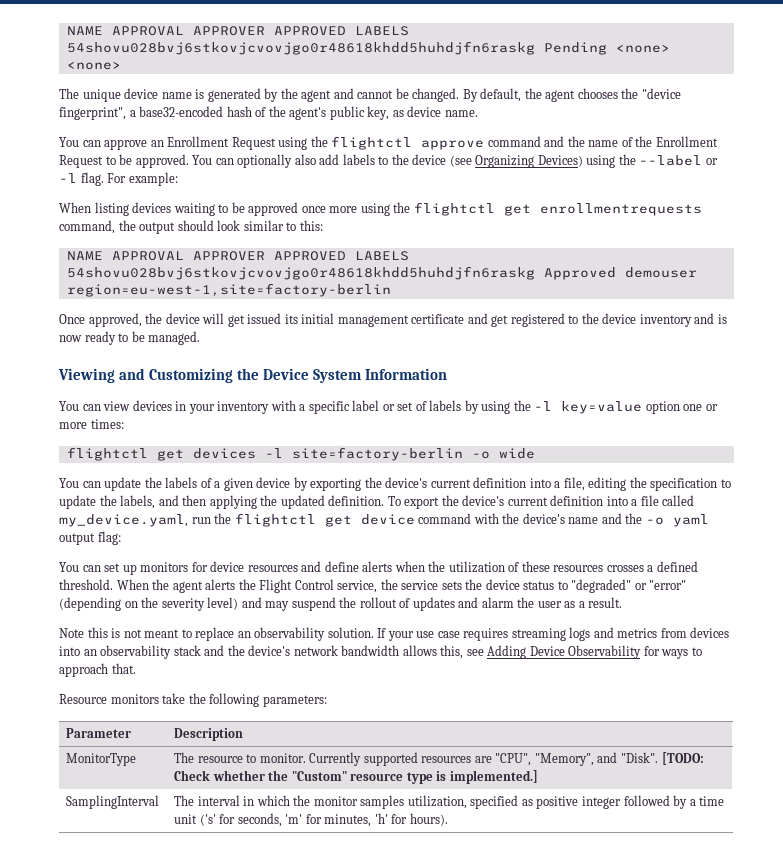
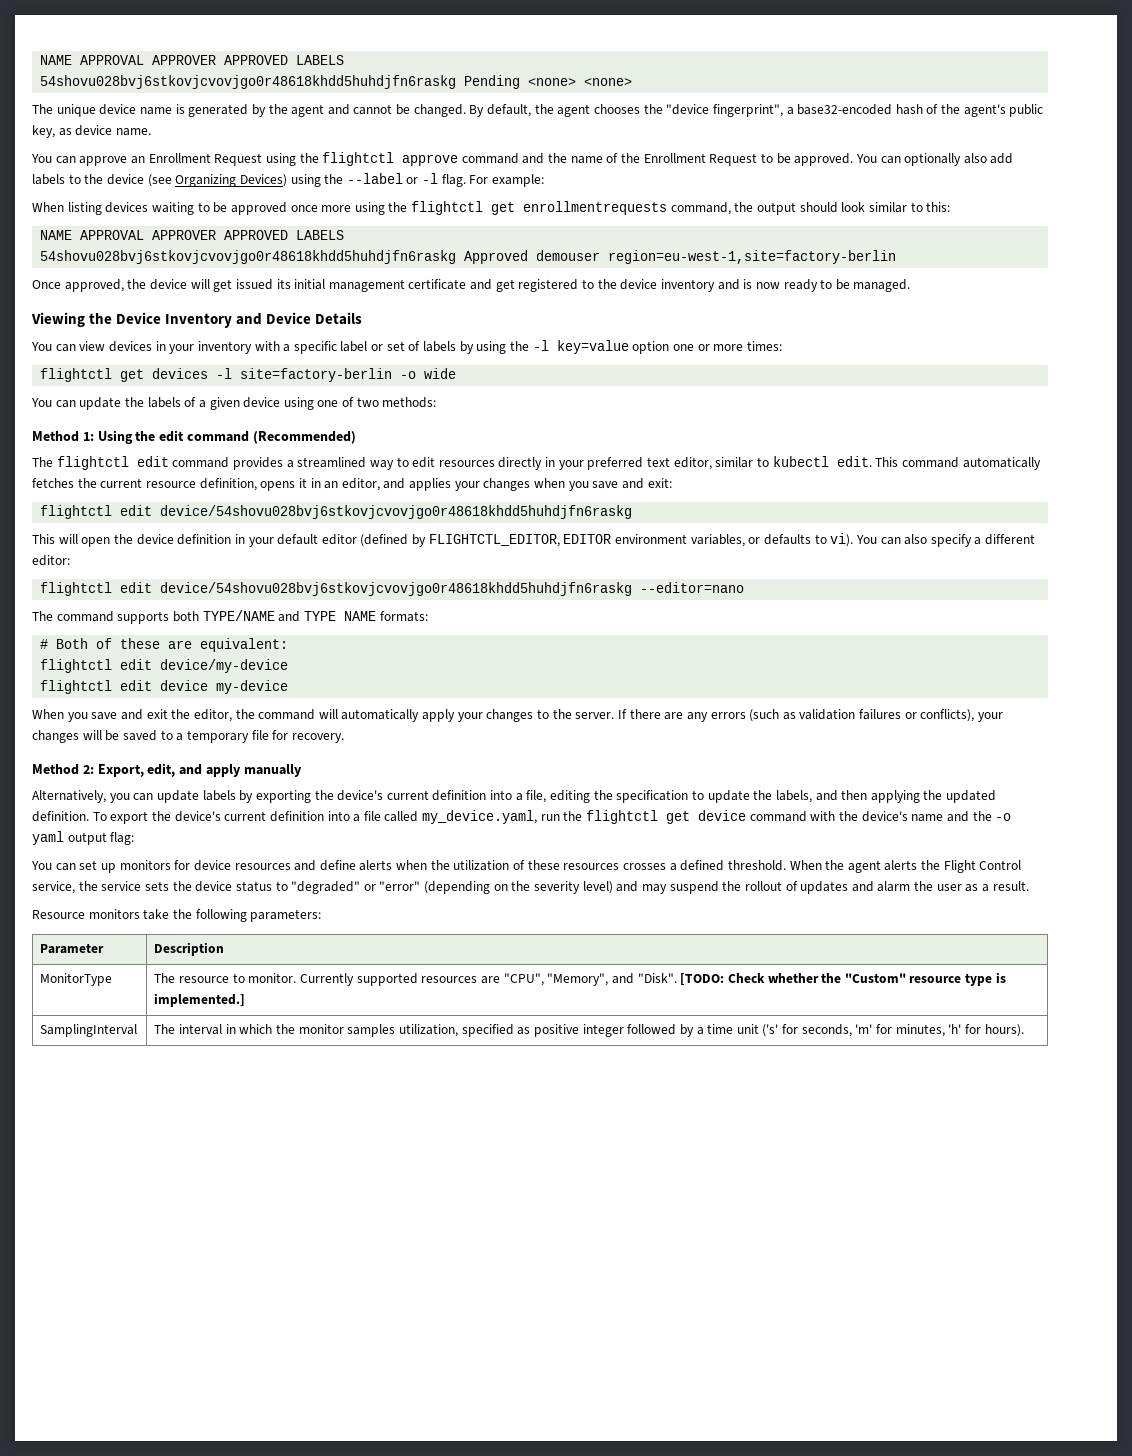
[119,368,448,383] and Customizing the Device System Information -> [89,312,363,328] the Device Inventory and Device Details
(291, 482) none -> [283,397,437,410] [32,430,356,444] [32,456,1041,470] [32,478,672,491] [40,505,633,519] [32,533,1036,547] [32,555,70,566] [40,582,745,596] [32,610,428,624] [40,638,289,652] [40,659,289,673] [40,680,289,694] [32,709,1004,722] [32,730,344,743] [32,763,302,777] [32,790,236,803] using one of two methods: // Method 1: Using the edit command (Recommended) // The flightctl edit command provides a streamlined way to edit resources directly in your preferred text editor, similar to kubectl edit. This command automatically fetches the current resource definition, opens it in an editor, and applies your changes when you save and exit: // flightctl edit device/54shovu028bvj6stkovjcvovjgo0r48618khdd5huhdjfn6raskg // This will open the device definition in your default editor (defined by FLIGHTCTL_EDITOR, EDITOR environment variables, or defaults to vi). You can also specify a different editor: // flightctl edit device/54shovu028bvj6stkovjcvovjgo0r48618khdd5huhdjfn6raskg --editor=nano // The command supports both TYPE/NAME and TYPE NAME formats: // # Both of these are equivalent: // flightctl edit device/my-device // flightctl edit device my-device // When you save and exit the editor, the command will automatically apply your changes to the server. If there are any errors (such as validation failures or conflicts), your changes will be saved to a temporary file for recovery. // Method 2: Export, edit, and apply manually // Alternatively, you can update labels
[59,627,730,641] [59,645,702,659] [59,663,136,677] // Note this is not meant to replace an observability solution. If your use case requires streaming logs and metrics from devices into an observability stack and the device's network bandwidth allows this, see Adding Device Observability for ways to approach that. -> (1029, 886) none

